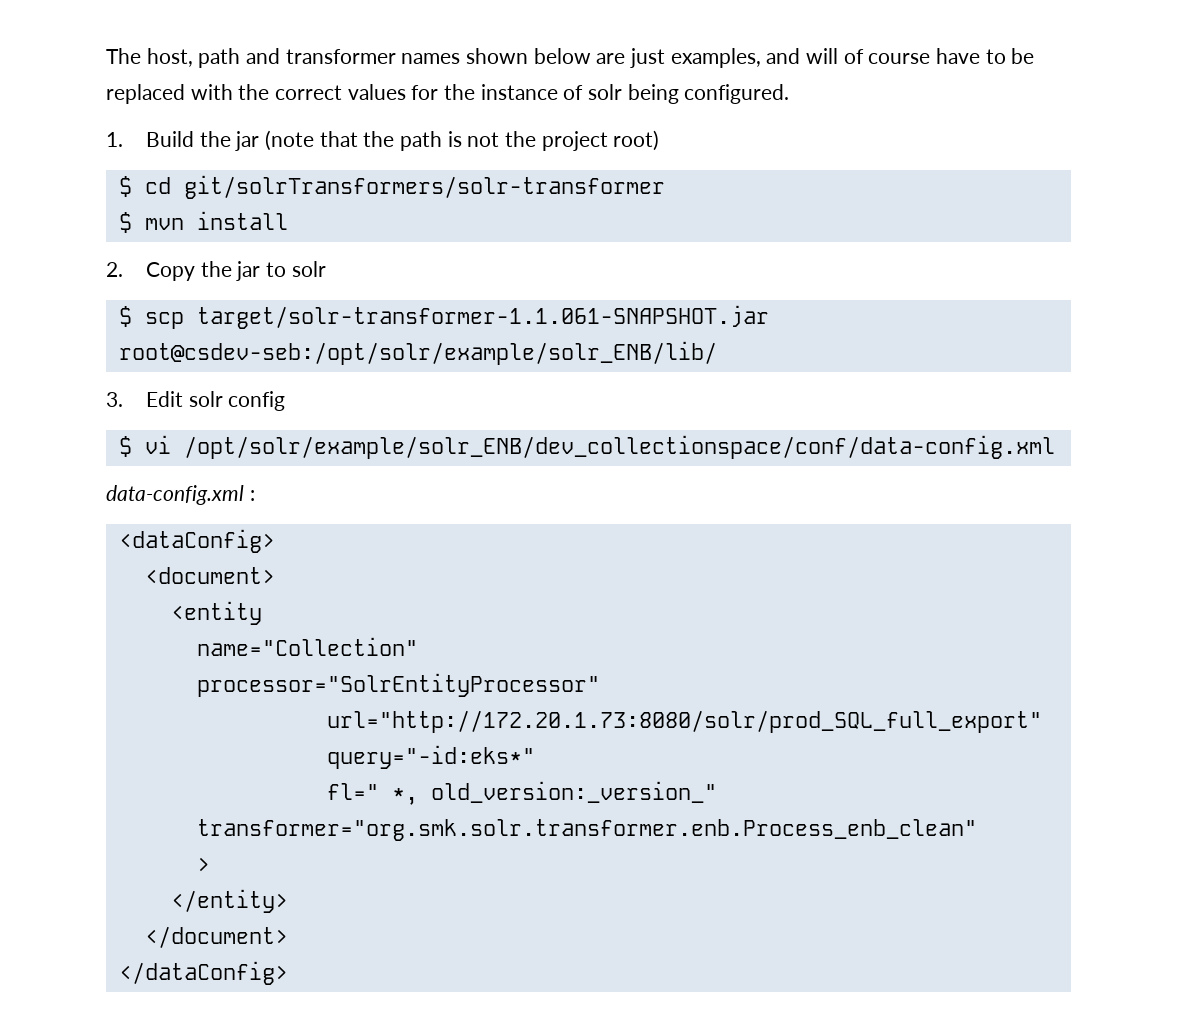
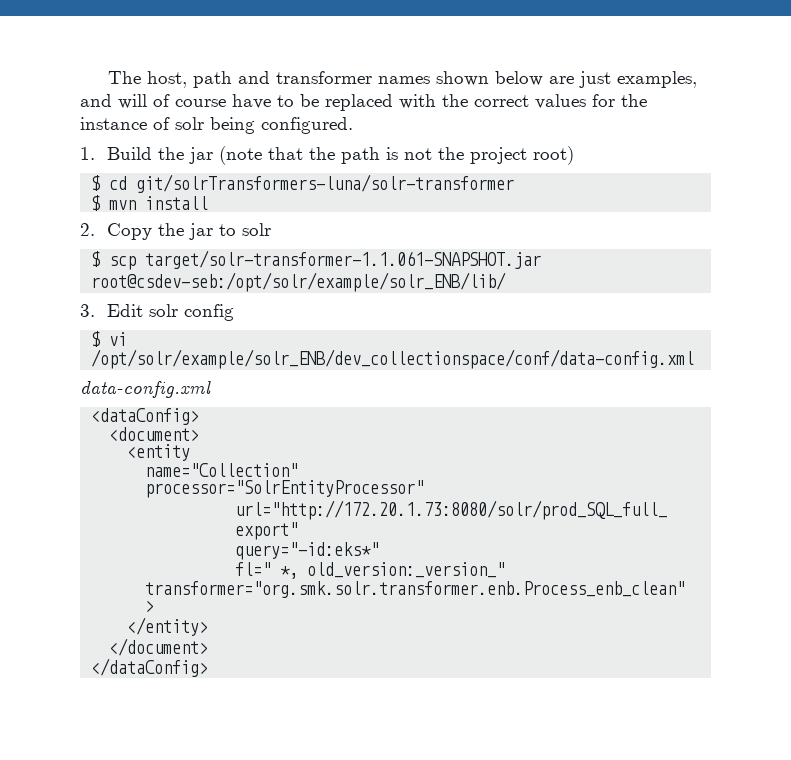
[183,175,665,199] git/solrTransformers/solr-transformer -> [136,174,515,193] git/solrTransformers-luna/solr-transformer
[249,490,255,501] : -> (211, 389) none

